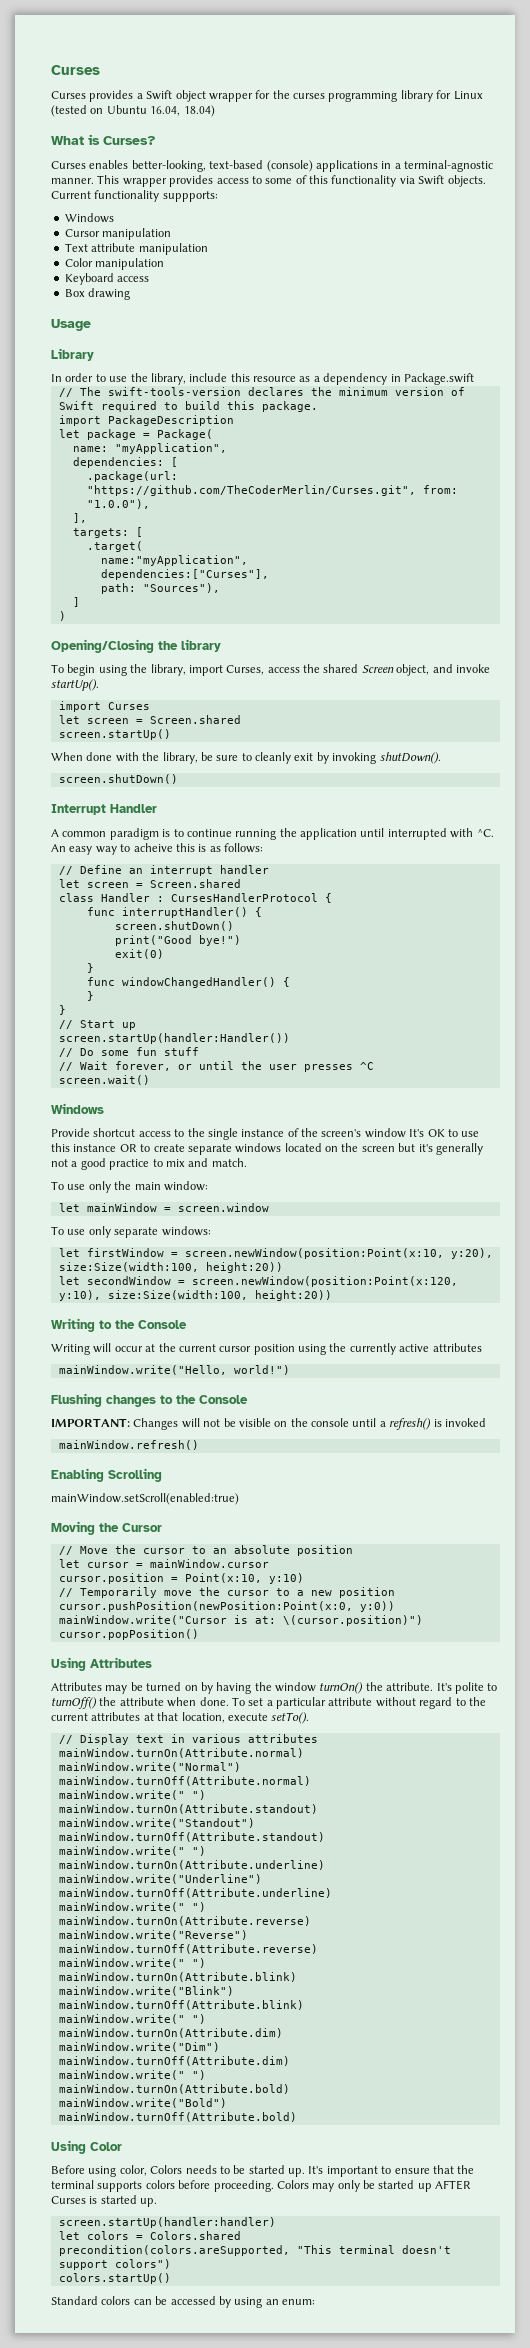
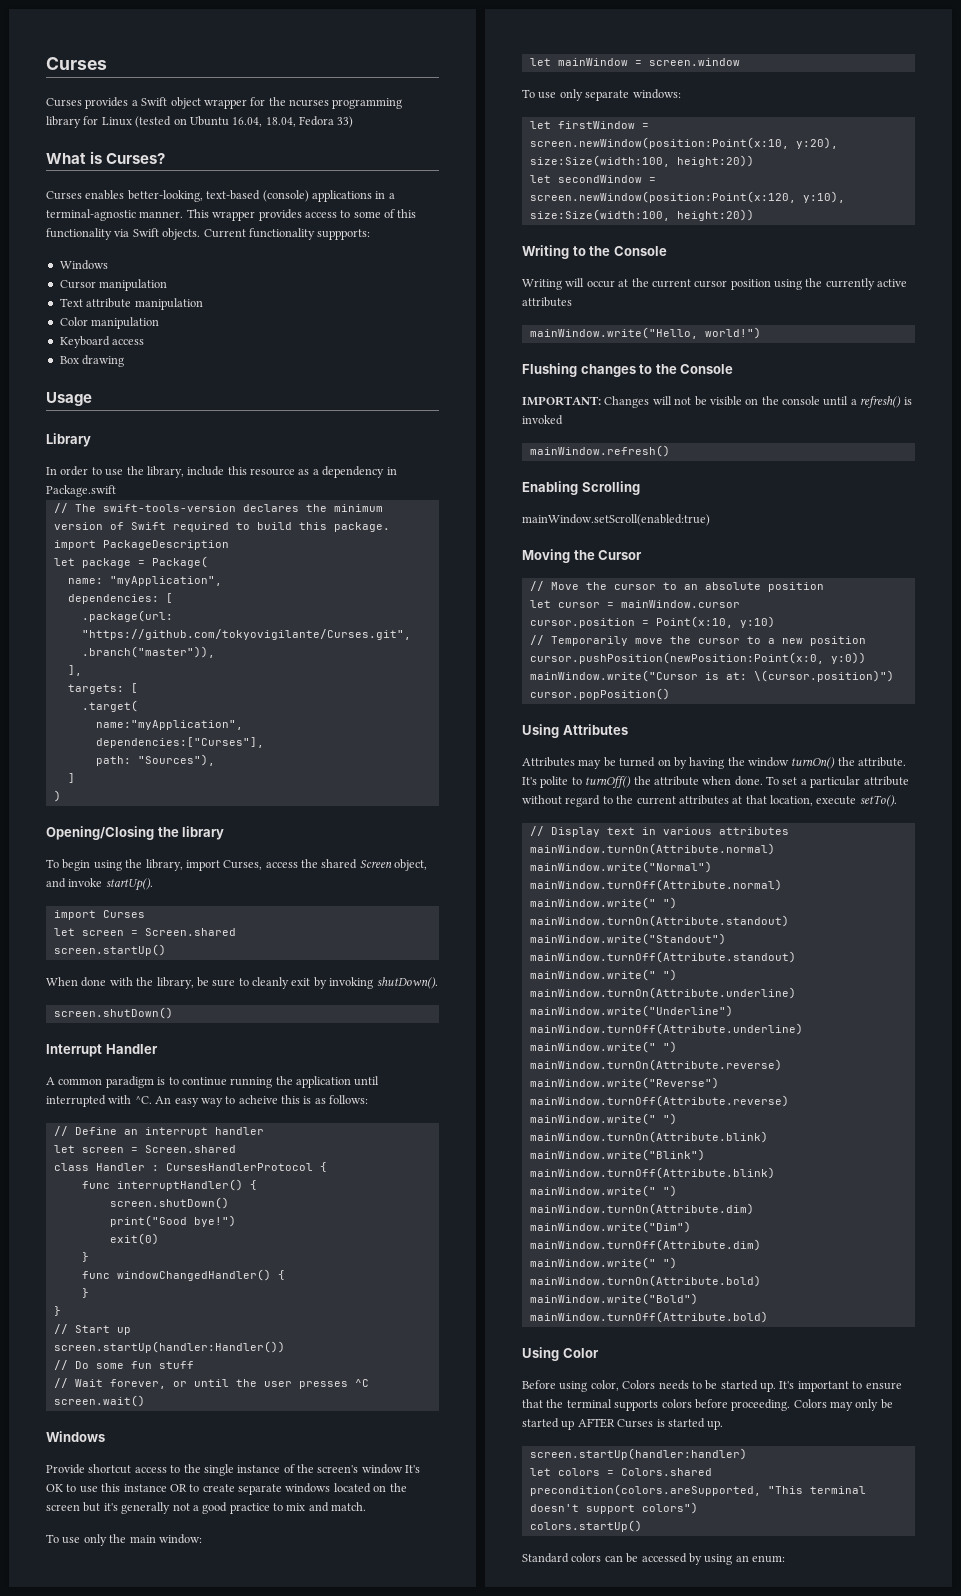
[293,93,325,99] curses -> [289,99,329,107] ncurses
[183,105,215,117] 18.04) -> [265,116,354,128] 18.04, Fedora 33)
[86,485,458,496] [86,499,150,509] "https://github.com/TheCoderMerlin/Curses.git", from: "1.0.0"), -> [81,629,411,640] [81,646,215,658] "https://github.com/tokyovigilante/Curses.git", .branch("master")),

